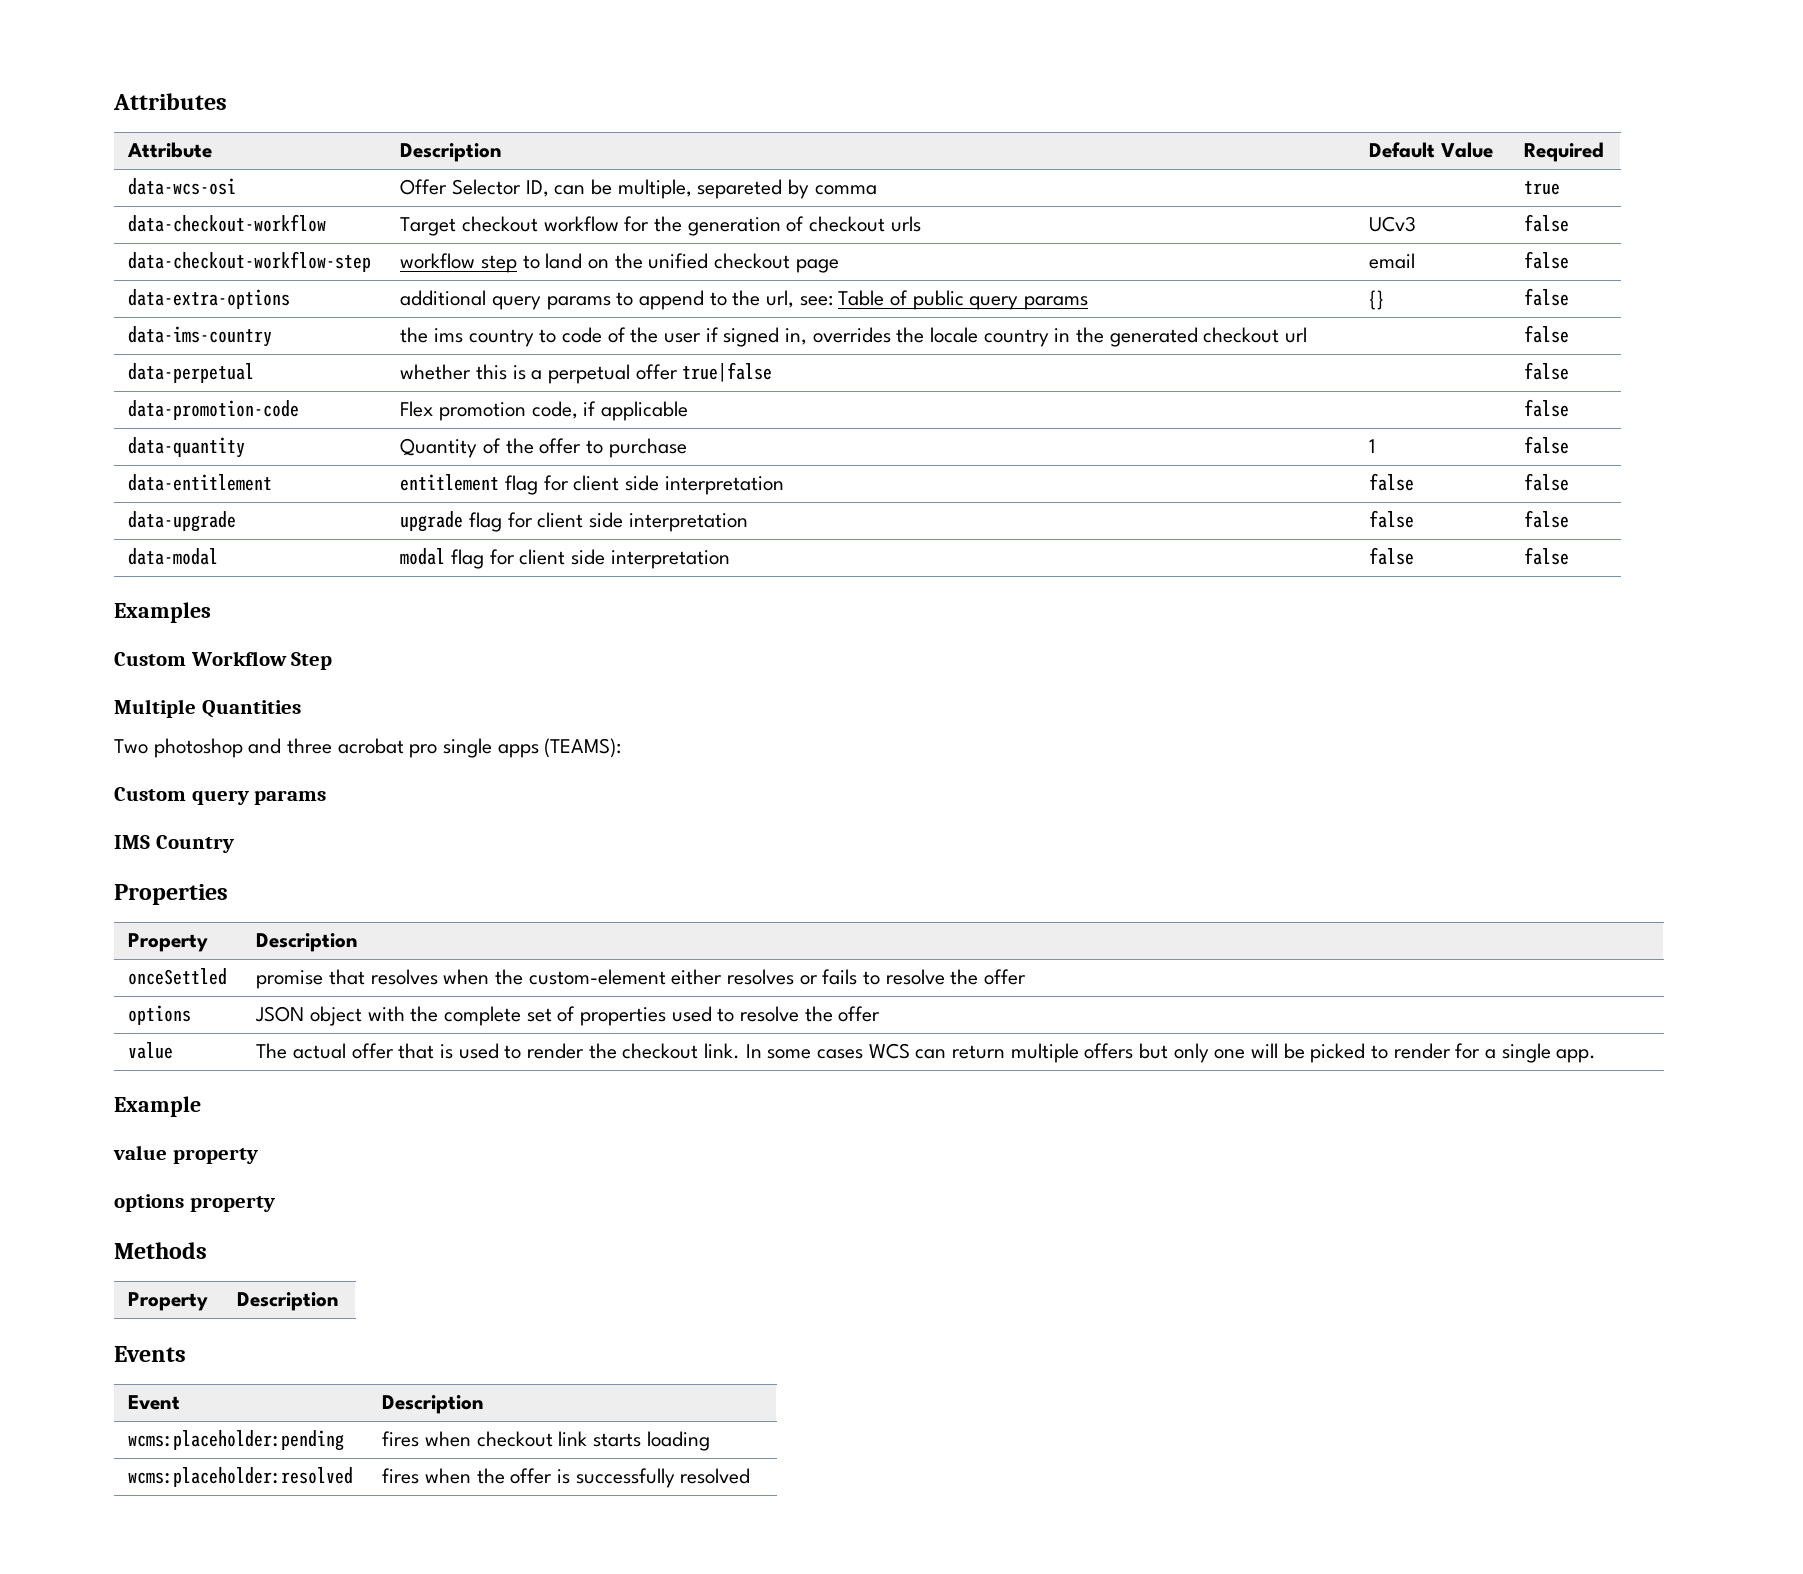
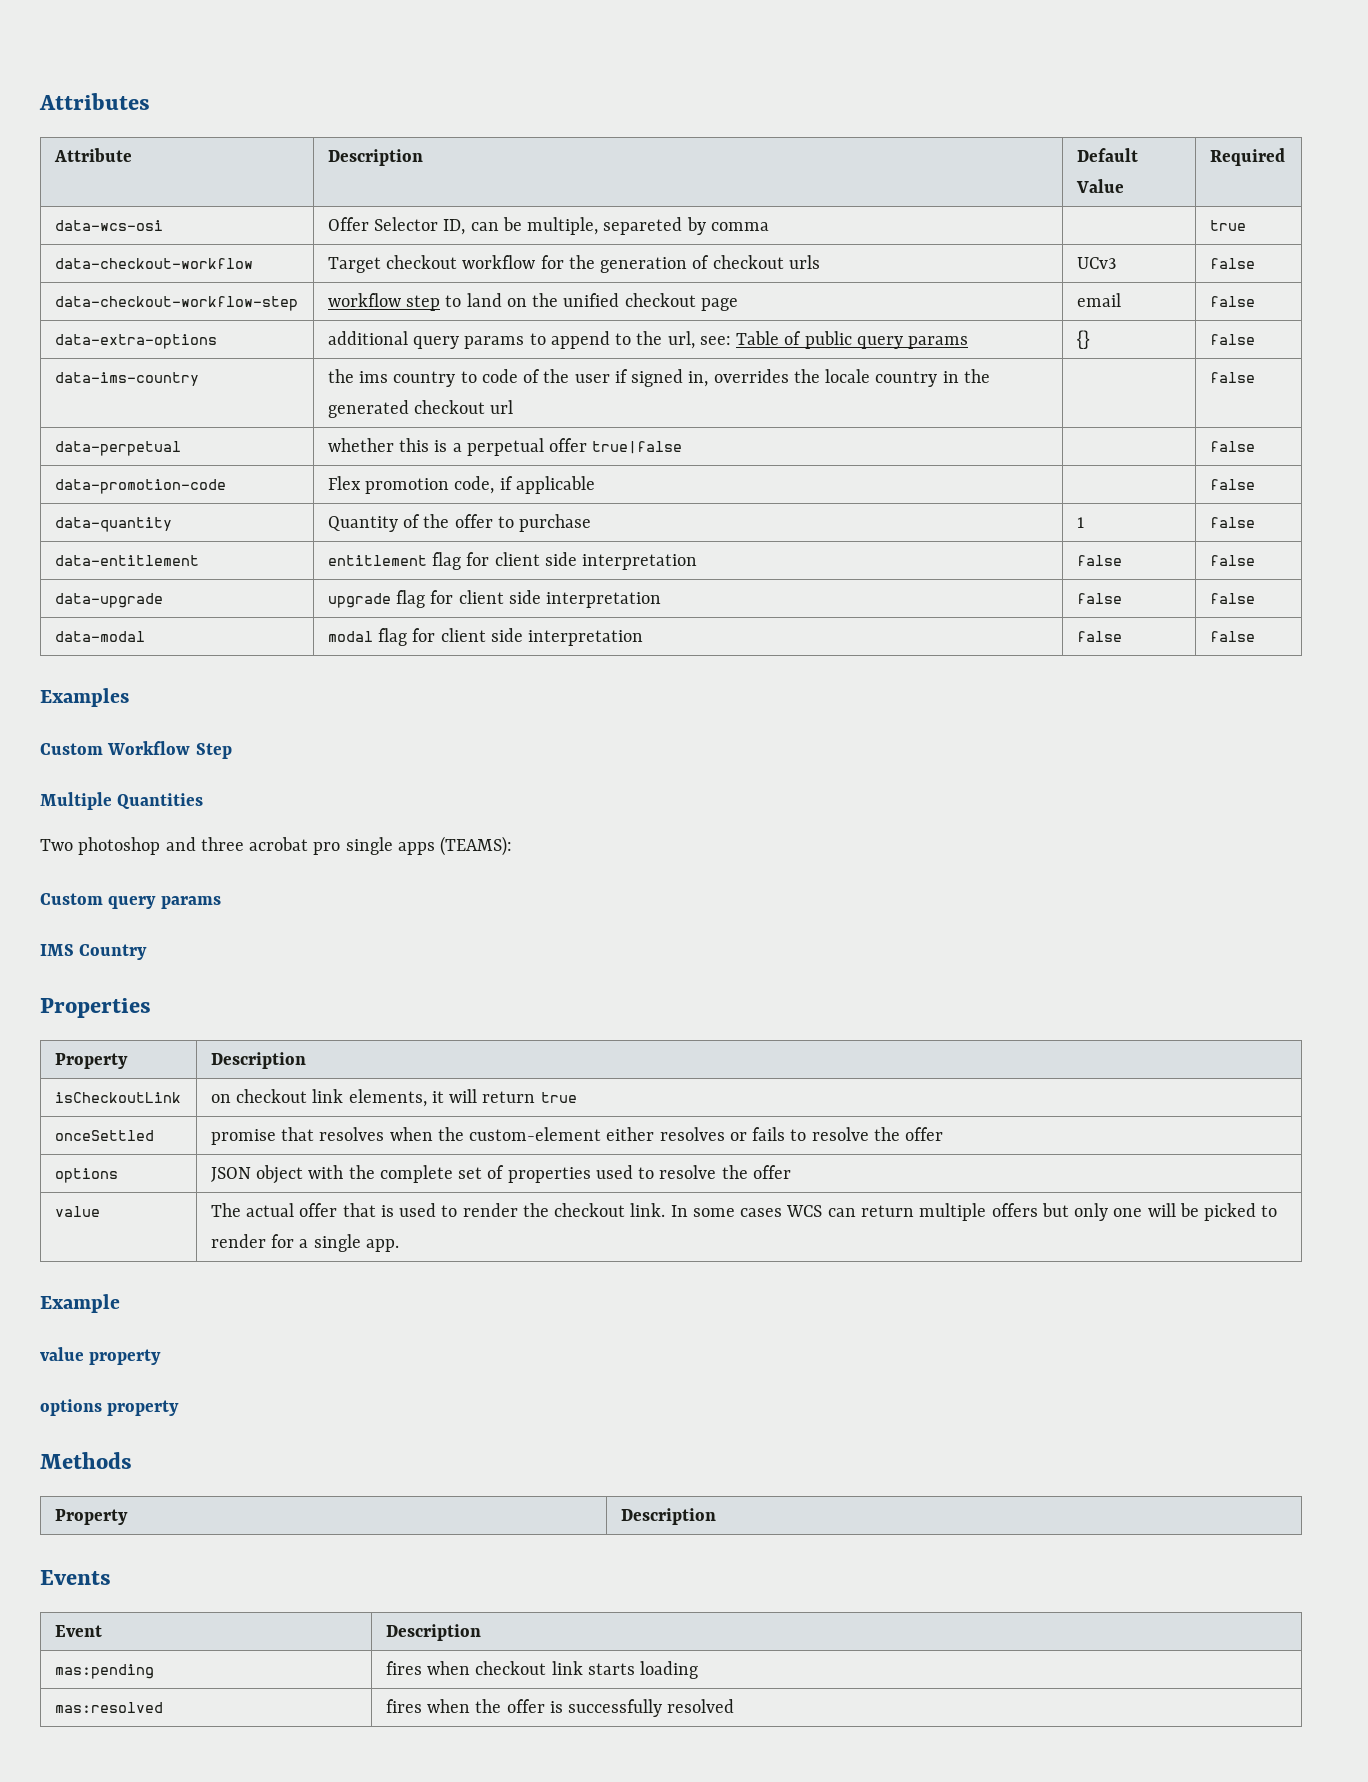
(359, 942) none -> [54,1092,181,1103] [210,1089,577,1107] // isCheckoutLink | on checkout link elements, it will return true
[128,1430,345,1451] wcms:placeholder:pending -> [54,1664,154,1679] mas:pending
[128,1467,354,1487] wcms:placeholder:resolved -> [54,1702,163,1713] mas:resolved

